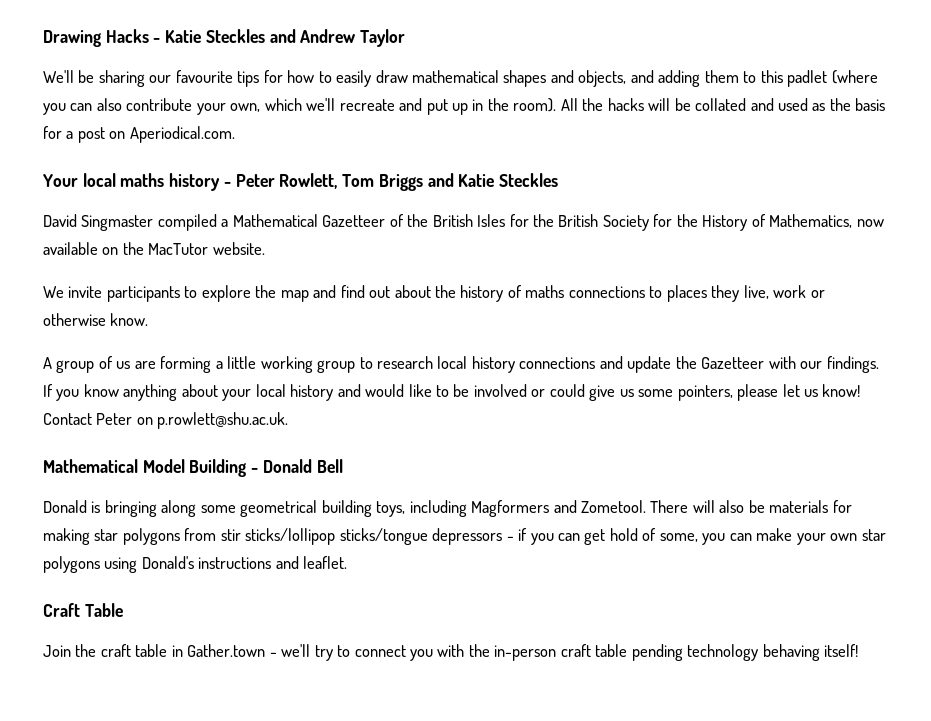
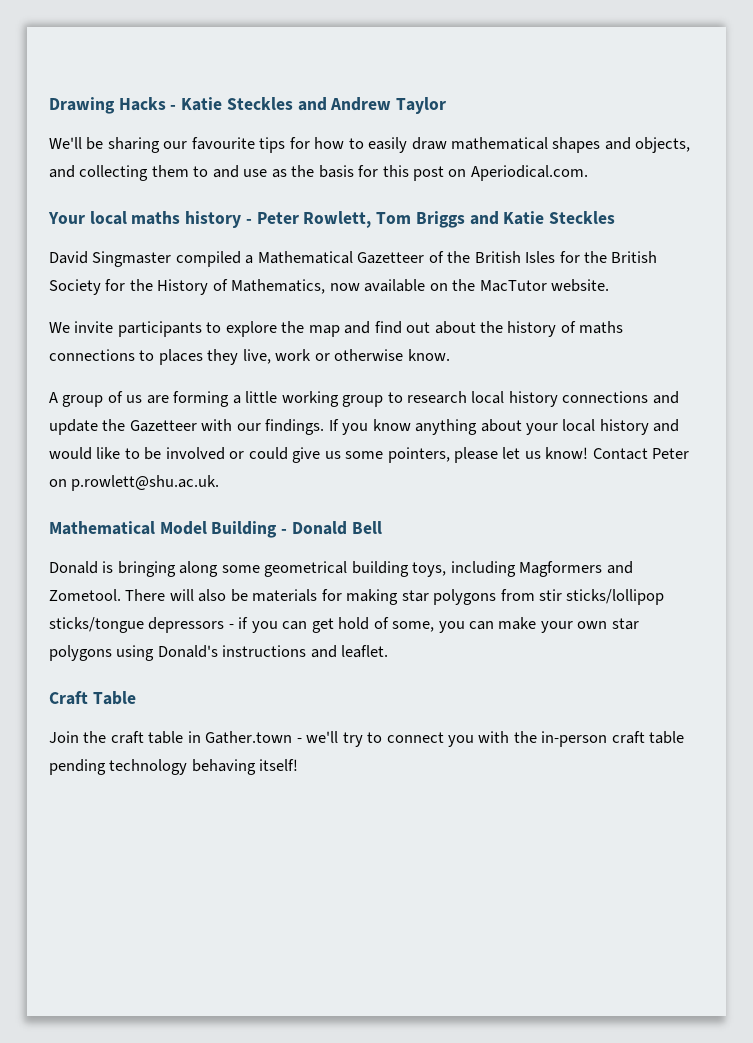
[658,70,701,87] adding -> [79,165,149,181] collecting
[760,70,878,87] [43,98,809,115] this padlet (where you can also contribute your own, which we'll recreate and put up in the room). All the hacks will be collated and used -> [212,165,268,178] and use
[66,131,74,139] a -> [382,165,409,177] this

